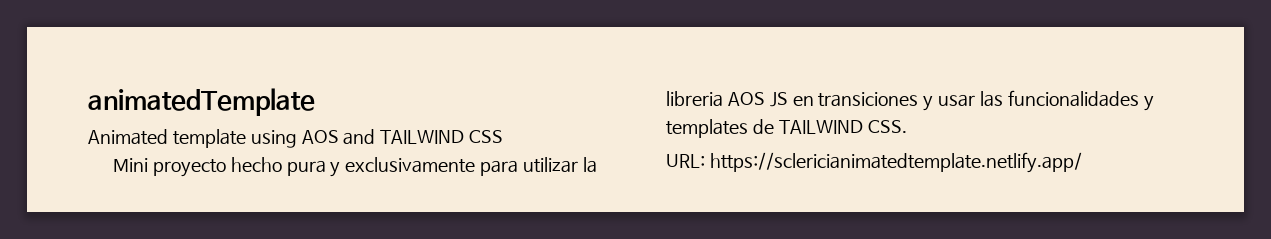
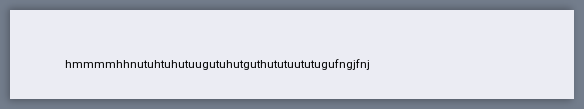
[88,88,315,116] [88,129,504,148] [113,157,597,177] [666,90,1154,111] [666,119,907,138] [666,152,1082,173] animatedTemplate // Animated template using AOS and TAILWIND CSS // Mini proyecto hecho pura y exclusivamente para utilizar la libreria AOS JS en transiciones y usar las funcionalidades y templates de TAILWIND CSS. // URL: https://sclericianimatedtemplate.netlify.app/ -> [65,59,370,70] hmmmmhhnutuhtuhutuugutuhutguthututuututugufngjfnj

